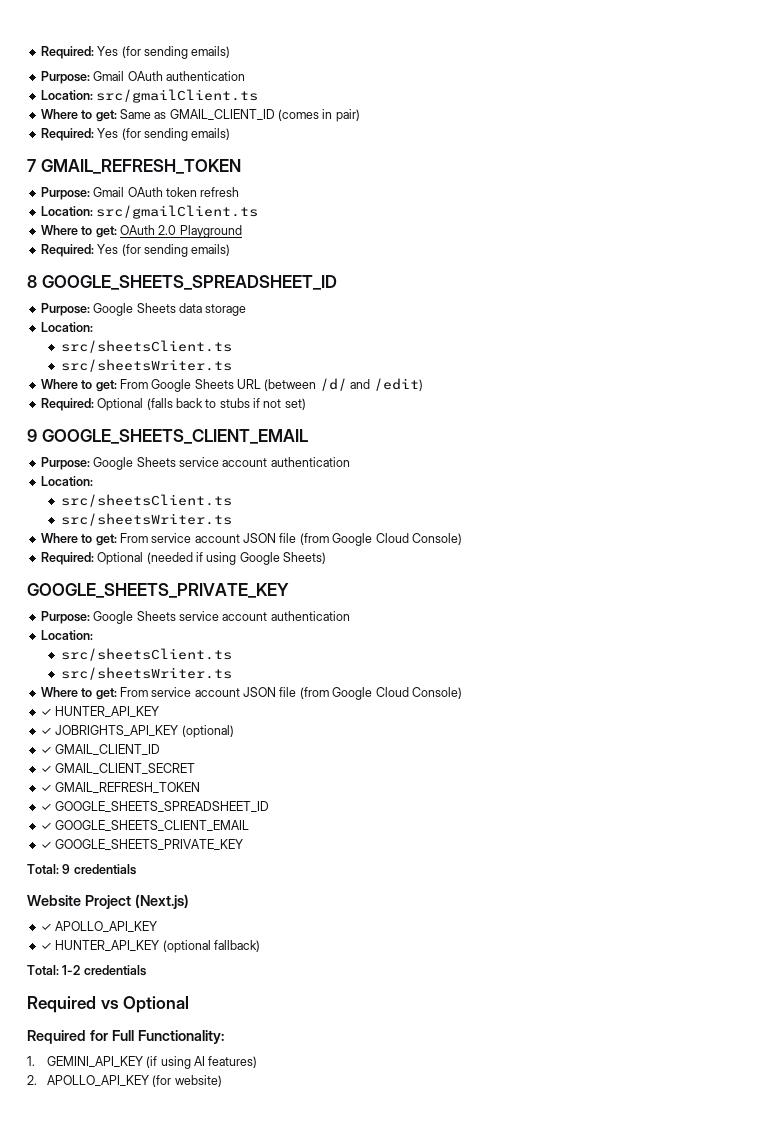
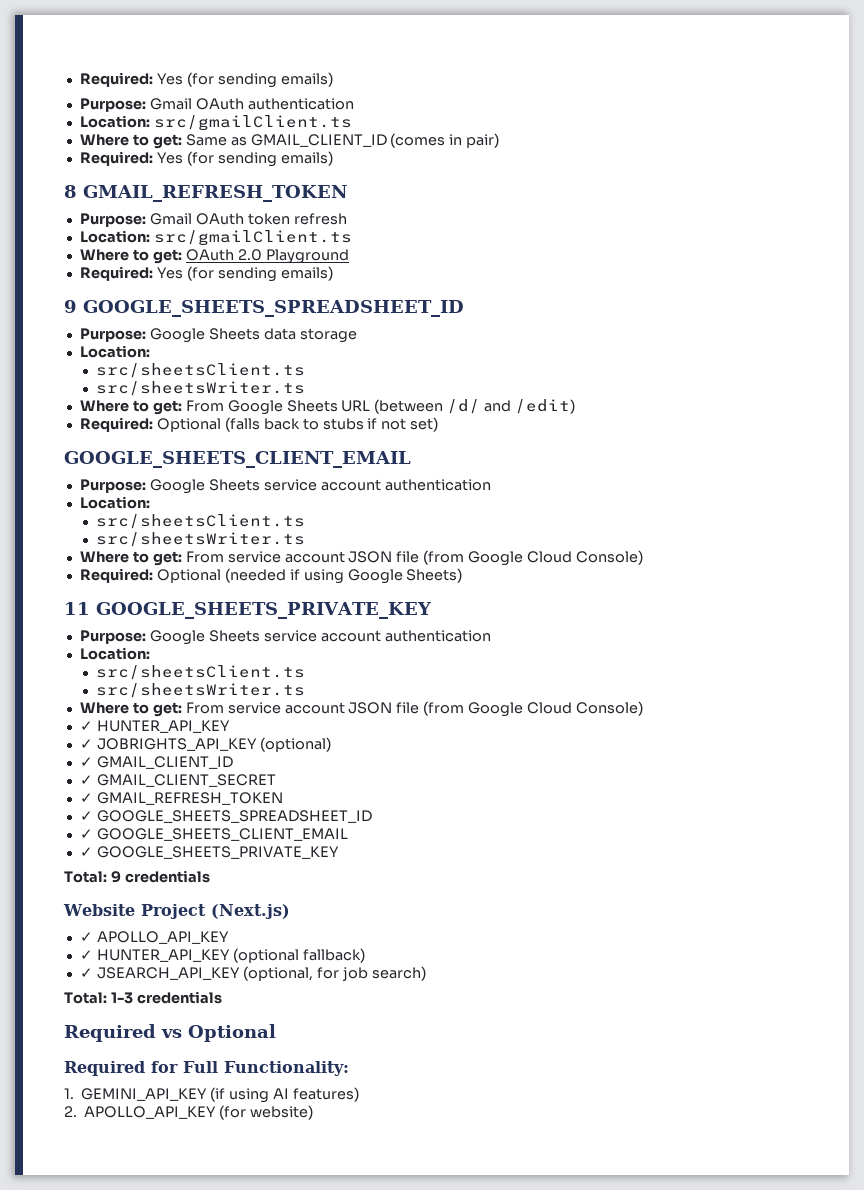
[27,159,36,172] 7 -> [64,185,77,198] 8
[27,275,37,288] 8 -> [64,300,77,313] 9
[27,429,37,442] 9 -> (439, 424) none
(326, 558) none -> [64,602,90,615] 11
[27,965,81,975] // Total: 1-2 -> [79,966,426,981] [64,992,133,1004] // ✓ JSEARCH_API_KEY (optional, for job search) // Total: 1-3

